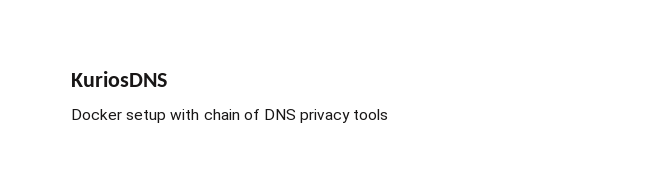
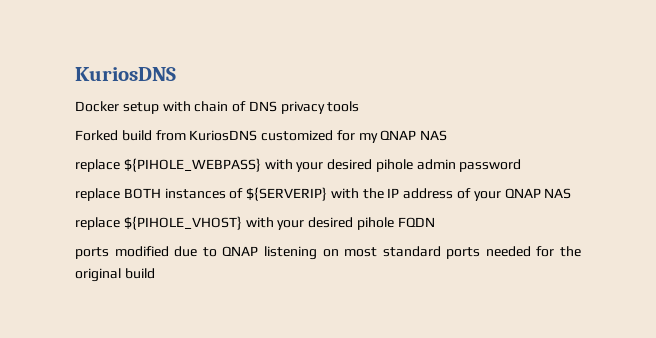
(389, 114) none -> [75,130,448,143] [75,158,522,172] [75,187,572,201] [75,216,435,230] [75,246,581,260] [75,268,155,282] // Forked build from KuriosDNS customized for my QNAP NAS // replace ${PIHOLE_WEBPASS} with your desired pihole admin password // replace BOTH instances of ${SERVERIP} with the IP address of your QNAP NAS // replace ${PIHOLE_VHOST} with your desired pihole FQDN // ports modified due to QNAP listening on most standard ports needed for the original build

